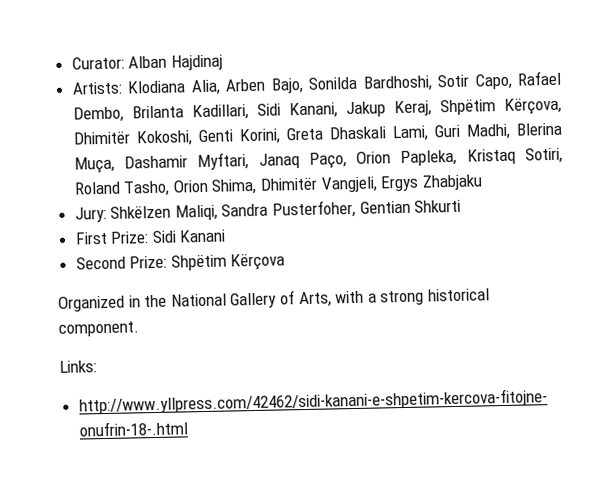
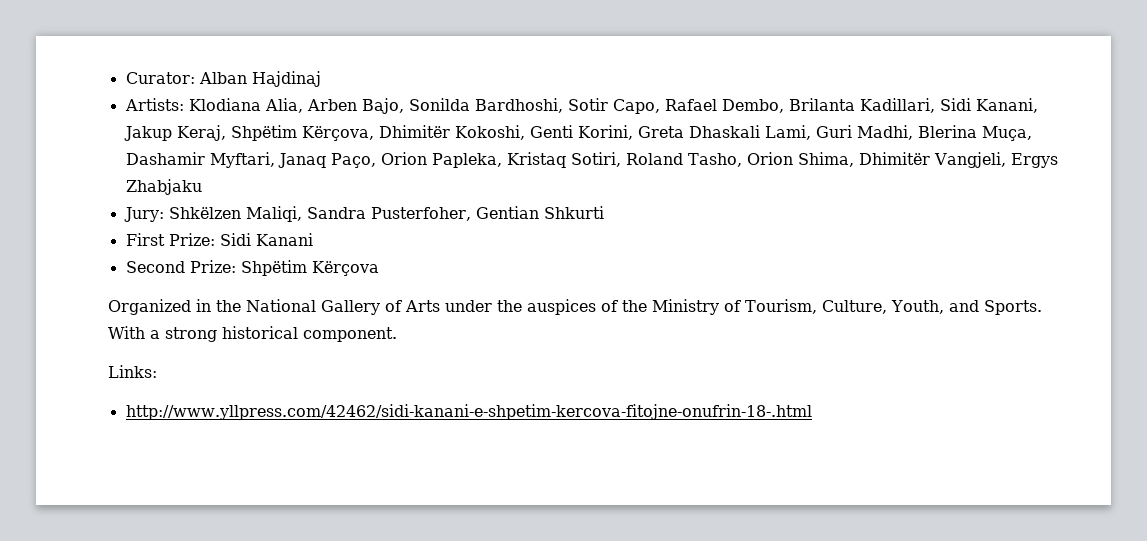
[298,290,365,308] Arts, with -> [405,299,1042,315] [108,326,145,339] Arts under the auspices of the Ministry of Tourism, Culture, Youth, and Sports. With

